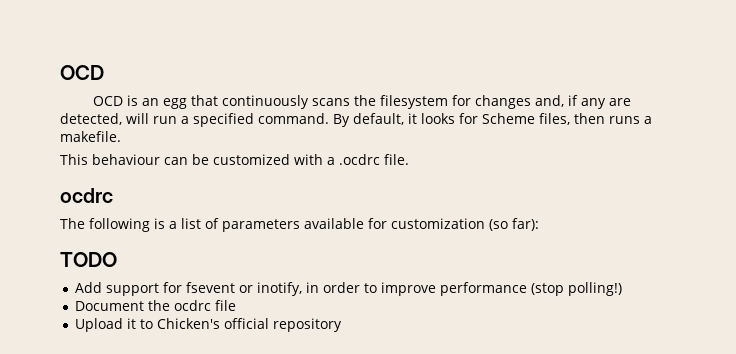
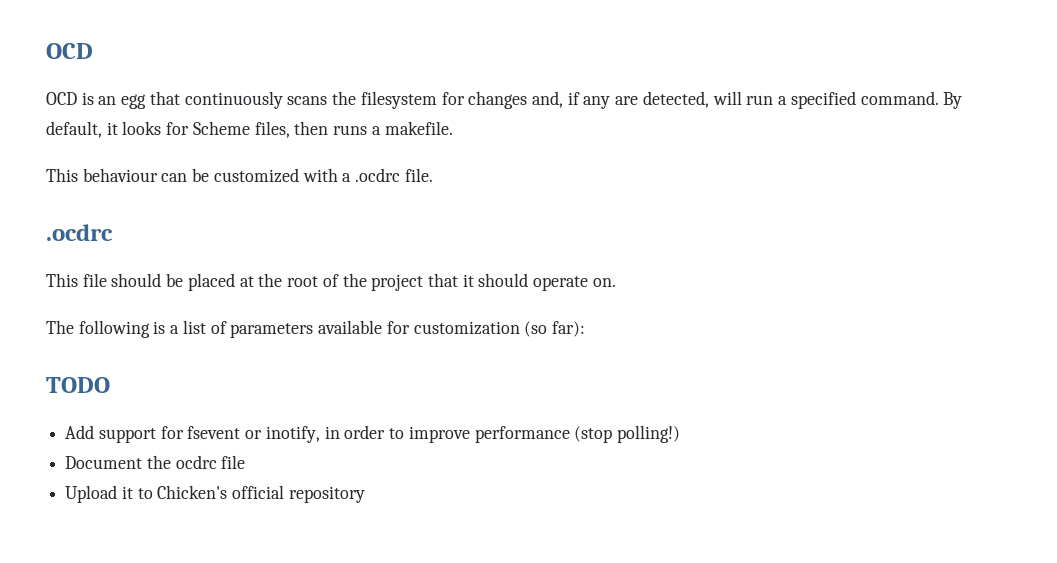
[60,188,113,203] ocdrc -> [46,224,113,241] [46,273,616,291] .ocdrc // This file should be placed at the root of the project that it should operate on.

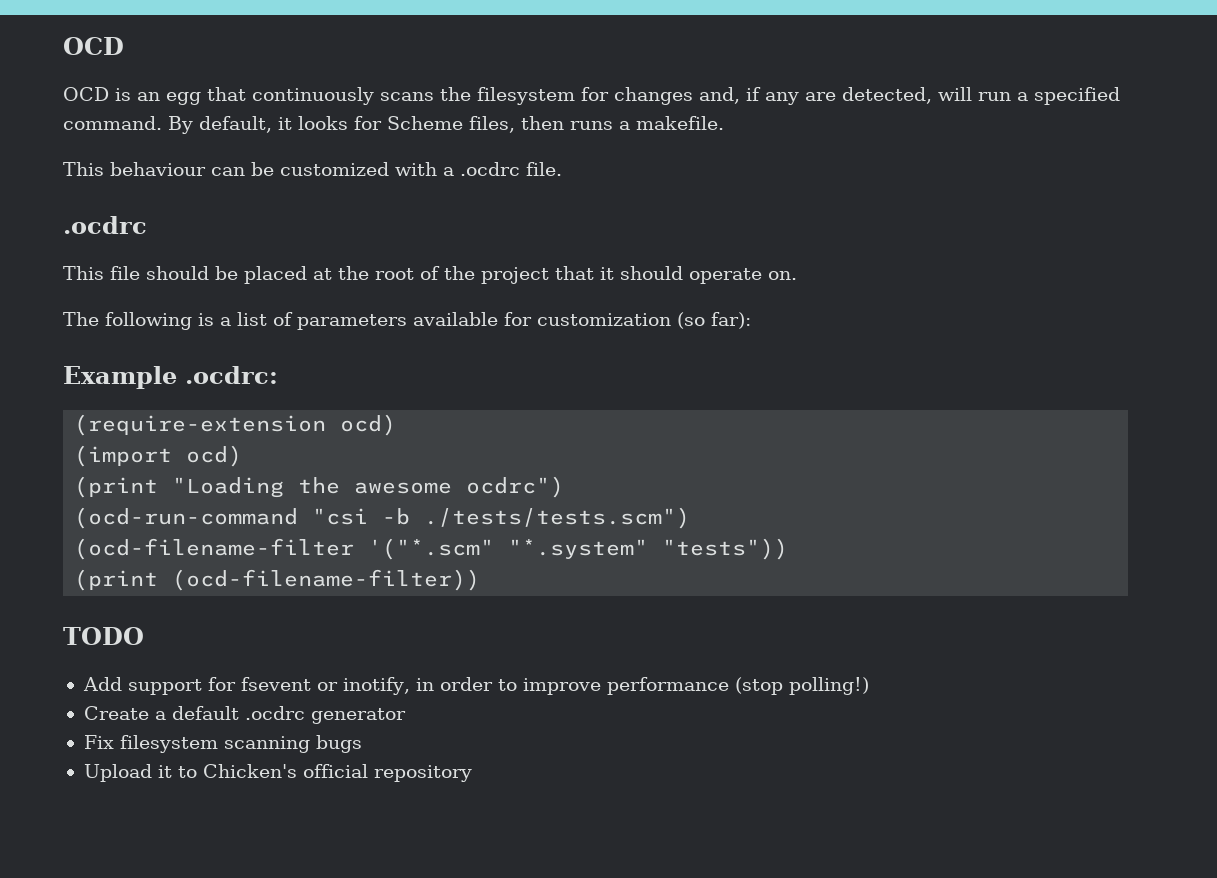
(585, 329) none -> [63,366,278,389] [74,414,397,436] [74,445,243,467] [74,476,565,498] [74,507,691,529] [74,538,789,560] [74,569,481,591] // Example .ocdrc: // (require-extension ocd) // (import ocd) // (print "Loading the awesome ocdrc") // (ocd-run-command "csi -b ./tests/tests.scm") // (ocd-filename-filter '("*.scm" "*.system" "tests")) // (print (ocd-filename-filter))
[65,455,246,469] Document the ocdrc file -> [83,706,406,724] [83,735,362,753] Create a default .ocdrc generator // Fix filesystem scanning bugs

